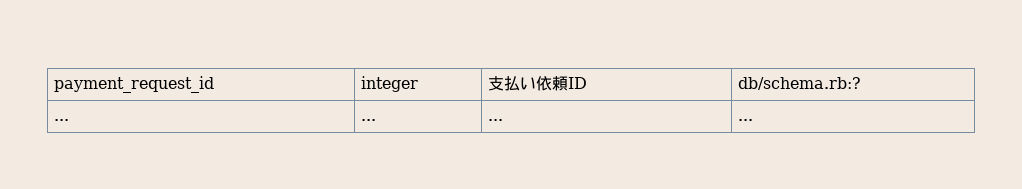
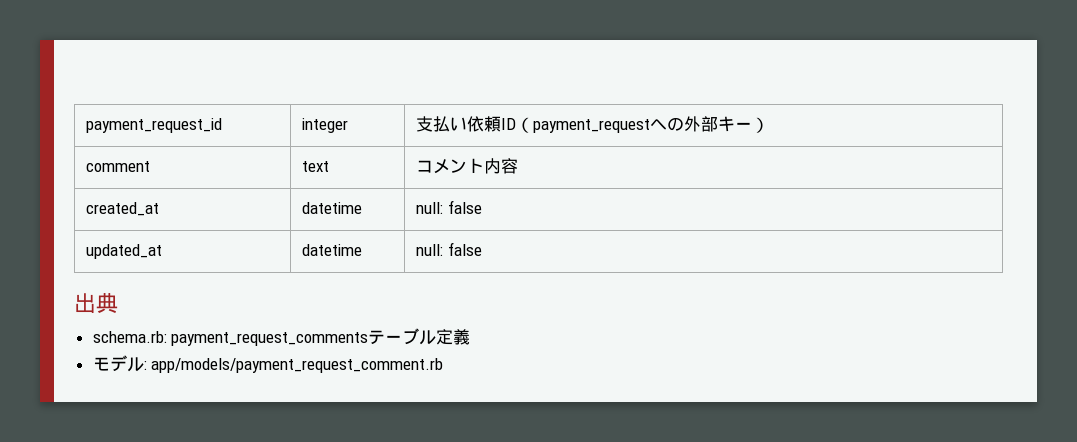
[737,77,861,90] [53,119,69,121] [360,119,376,121] [487,119,503,121] [737,119,753,121] | db/schema.rb:? // ... | ... | ... | ... -> [515,116,769,133] [85,161,150,172] [301,161,329,172] [415,158,518,174] [85,202,159,216] [301,202,362,214] [415,200,482,214] [85,244,162,259] [301,244,362,256] [415,242,482,256] [74,293,118,314] [92,328,471,346] [92,355,444,373] （payment_requestへの外部キー） // comment | text | コメント内容 // created_at | datetime | null: false // updated_at | datetime | null: false // 出典 // schema.rb: payment_request_commentsテーブル定義 // モデル: app/models/payment_request_comment.rb

